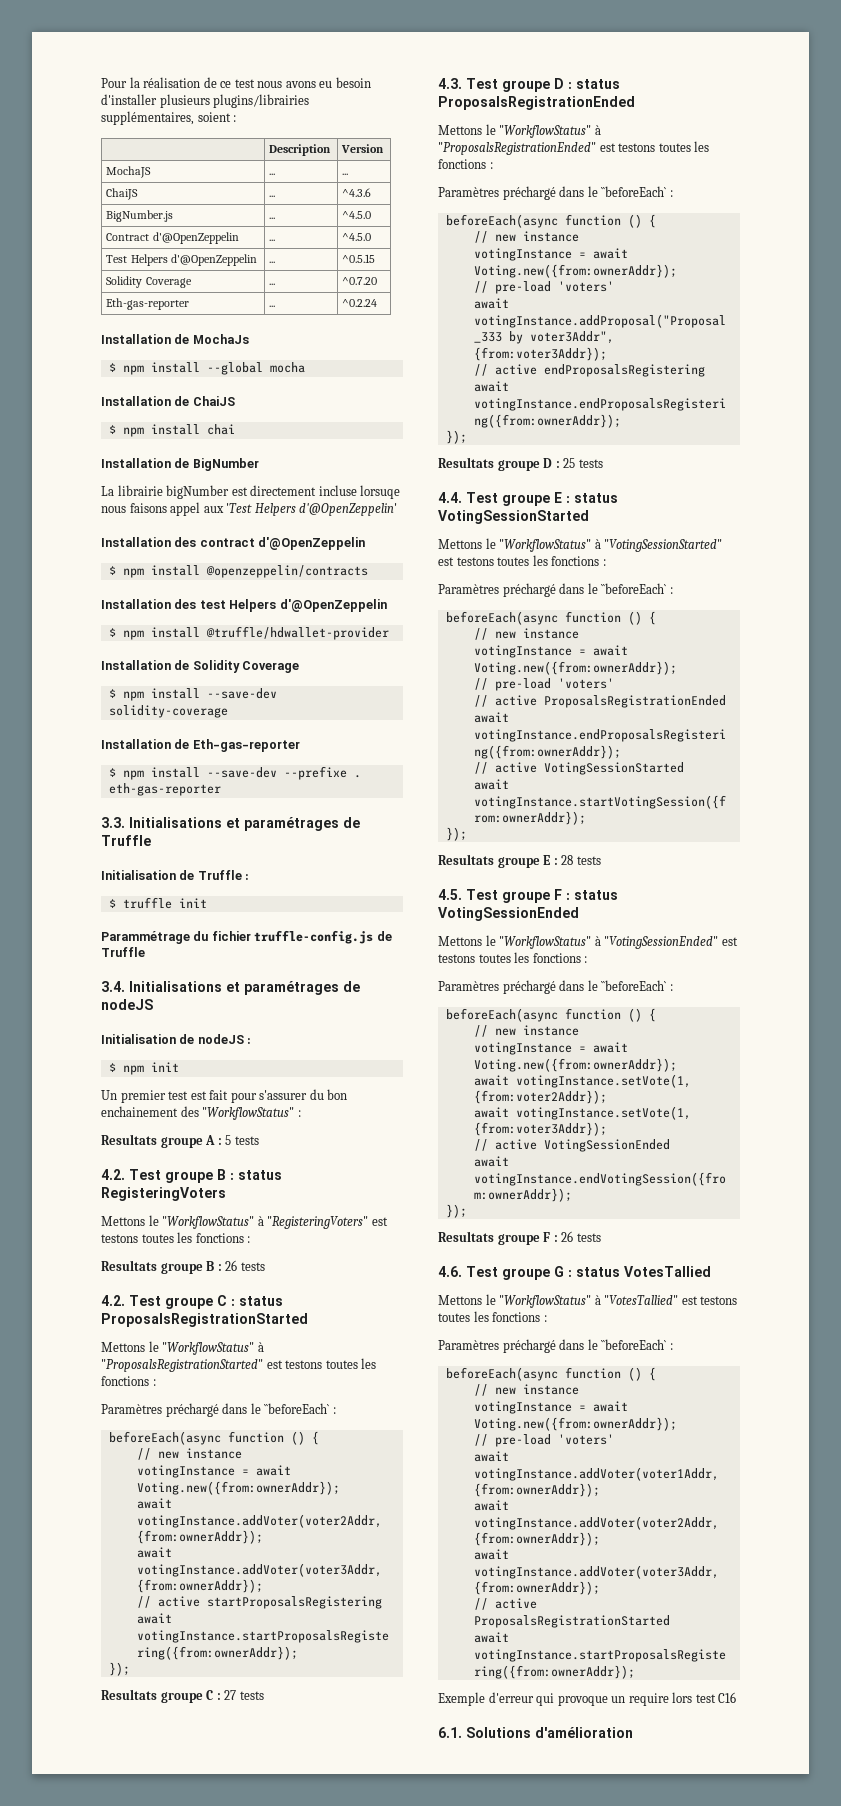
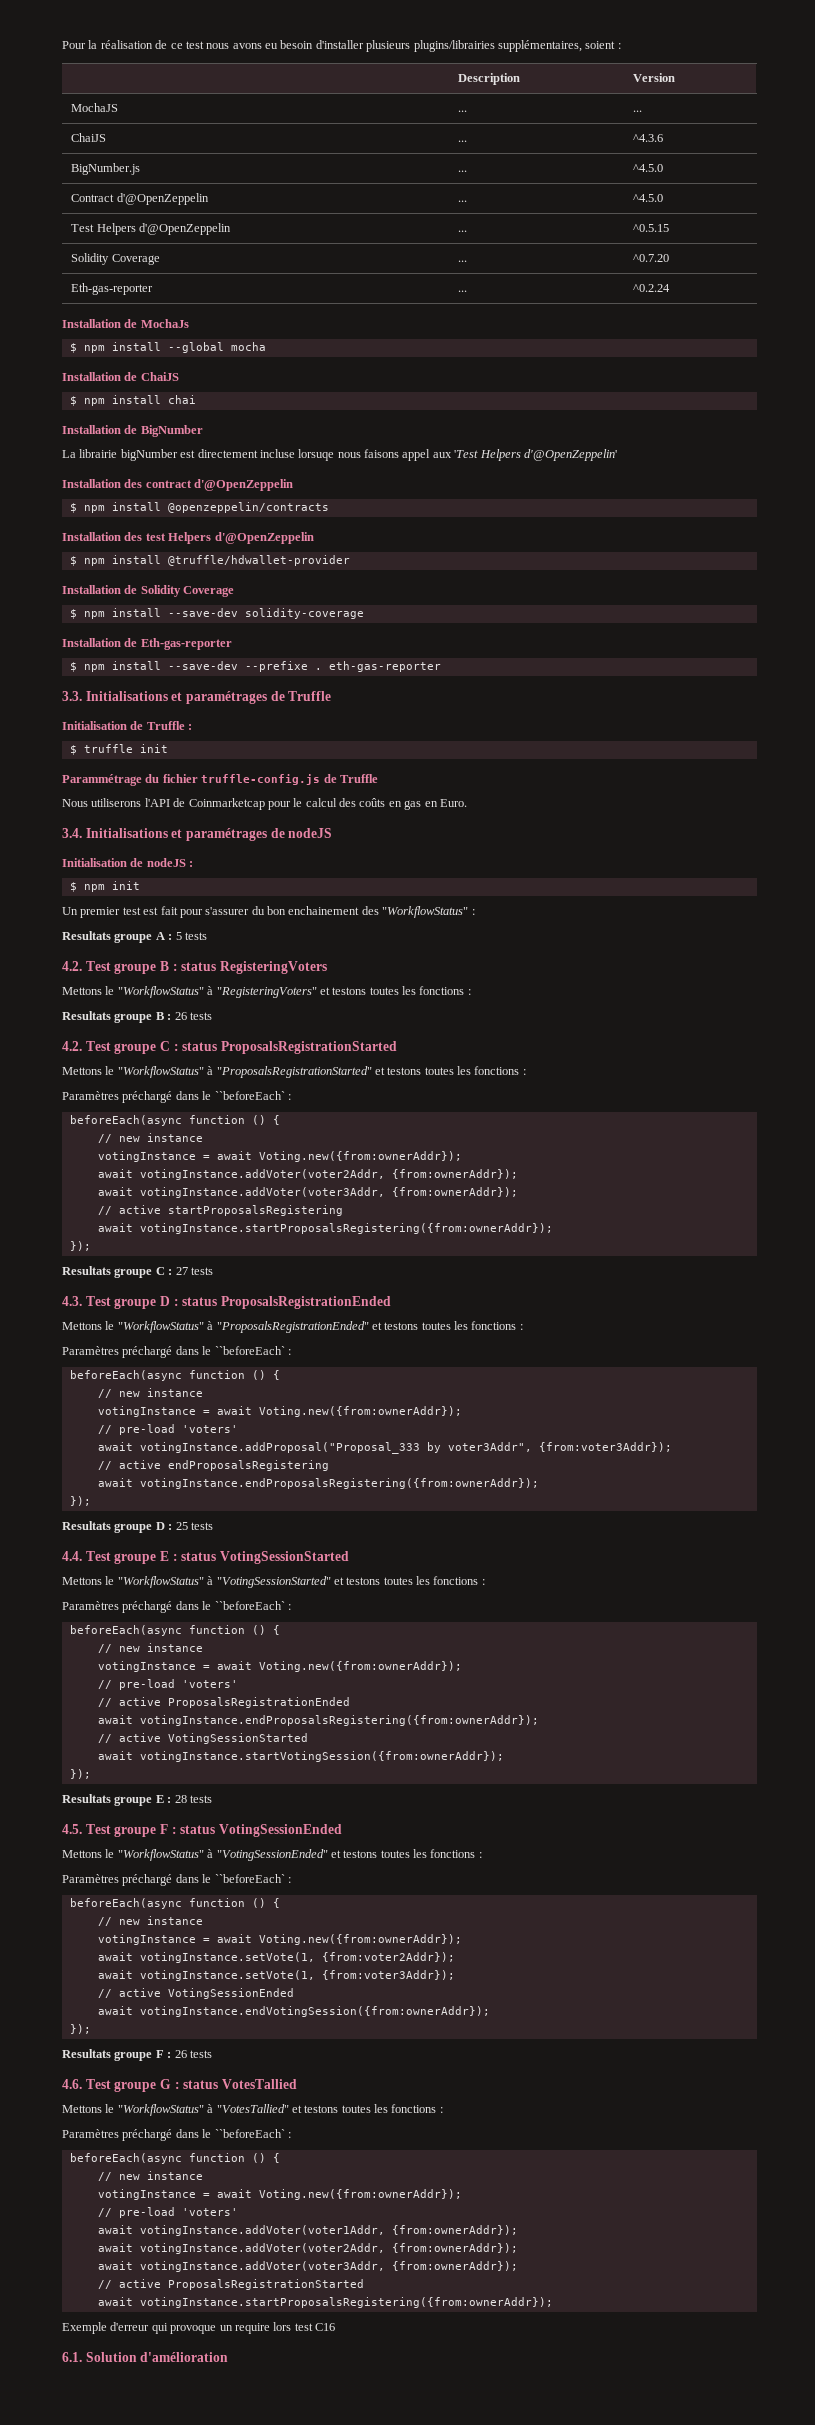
(145, 952) none -> [62,798,467,810] // Nous utiliserons l'API de Coinmarketcap pour le calcul des coûts en gas en Euro.
[371,1217,388,1226] est -> [319,987,330,995] et
[266,1360,283,1369] est -> [374,1067,385,1075] et
[599,143,616,152] est -> [371,1322,382,1330] et
[438,557,454,566] est -> [333,1577,344,1585] et
[721,937,738,946] est -> [330,1850,341,1858] et
[681,1296,698,1305] est -> [291,2105,302,2113] et
[466,1727,531,1738] Solutions -> [85,2352,137,2362] Solution

